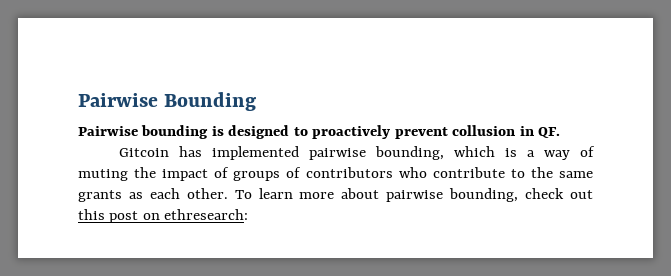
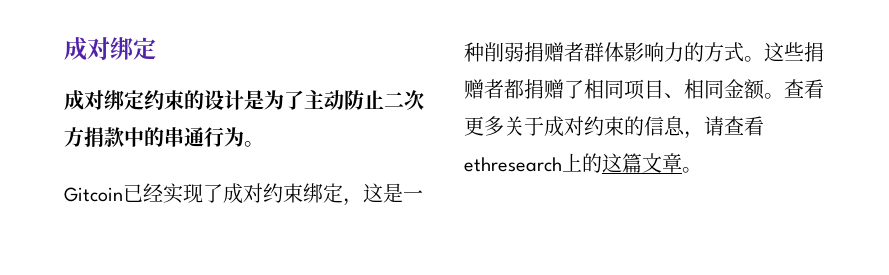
[78,92,257,111] [78,125,561,139] [118,146,595,160] [78,167,593,181] [78,188,594,202] [78,209,249,223] Pairwise Bounding // Pairwise bounding is designed to proactively prevent collusion in QF. // Gitcoin has implemented pairwise bounding, which is a way of muting the impact of groups of contributors who contribute to the same grants as each other. To learn more about pairwise bounding, check out this post on ethresearch: -> [64,37,156,61] [64,90,424,110] [64,127,264,148] [64,183,423,206] [464,42,824,62] [464,79,824,100] [464,116,764,139] [464,153,702,173] 成对绑定 // 成对绑定约束的设计是为了主动防止二次方捐款中的串通行为。 // Gitcoin已经实现了成对约束绑定，这是一种削弱捐赠者群体影响力的方式。这些捐赠者都捐赠了相同项目、相同金额。查看更多关于成对约束的信息，请查看ethresearch上的这篇文章。

